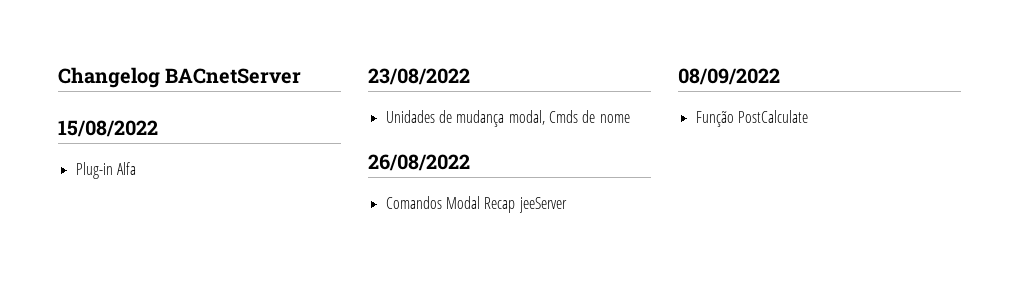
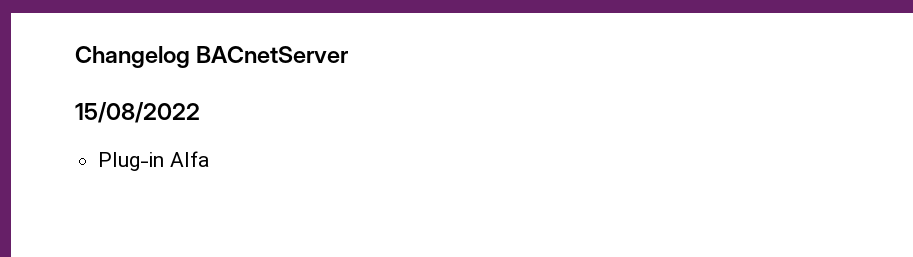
[368,68,470,85] [385,110,630,127] [368,154,470,171] [385,196,567,213] [678,68,780,85] [695,110,808,127] // 23/08/2022 // Unidades de mudança modal, Cmds de nome // 26/08/2022 // Comandos Modal Recap jeeServer // 08/09/2022 // Função PostCalculate -> (210, 159) none

